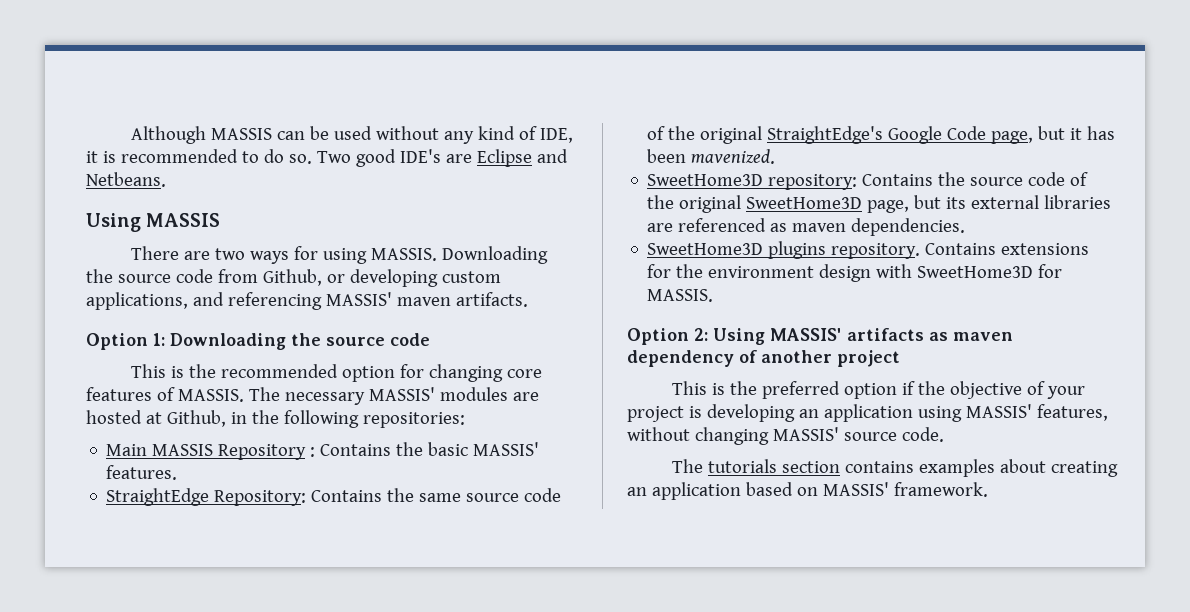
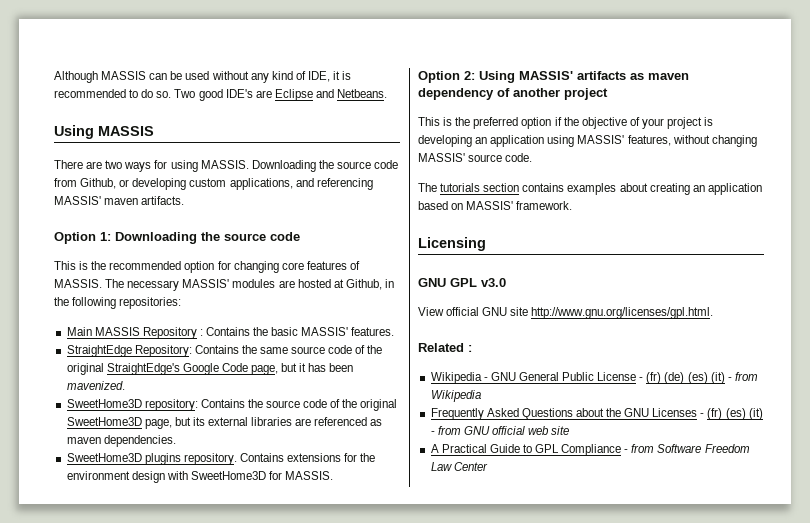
(988, 489) none -> [418,237,486,251] [418,278,506,287] [418,307,714,319] [418,343,472,352] [430,372,758,384] [430,390,481,402] [430,408,763,420] [430,426,570,435] [430,444,750,456] [430,462,488,471] // Licensing // GNU GPL v3.0 // View official GNU site http://www.gnu.org/licenses/gpl.html. // Related : // Wikipedia - GNU General Public License - (fr) (de) (es) (it) - from Wikipedia // Frequently Asked Questions about the GNU Licenses - (fr) (es) (it) - from GNU official web site // A Practical Guide to GPL Compliance - from Software Freedom Law Center

